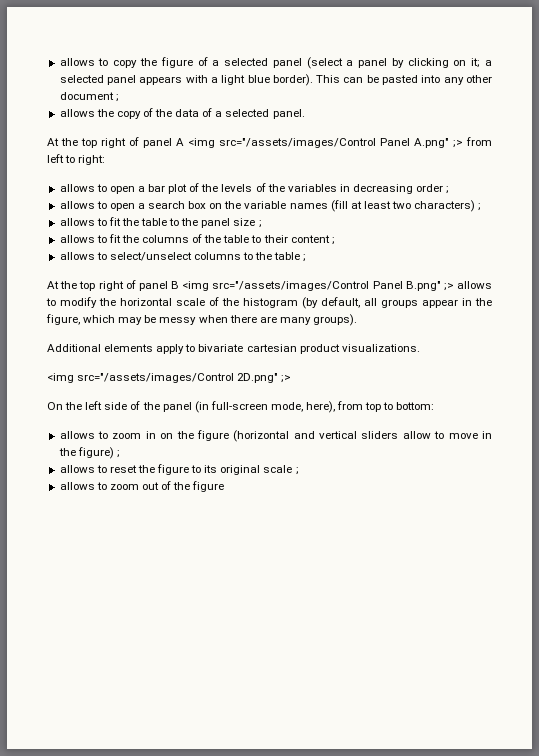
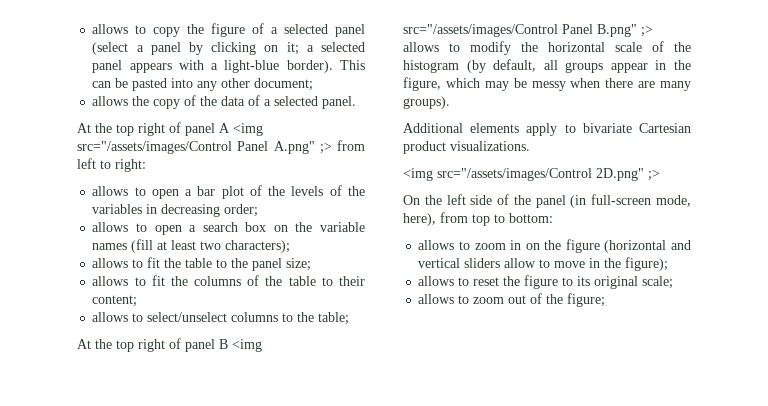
[221,75,270,85] light blue -> [224,60,280,73] light-blue
[59,92,119,102] document ; -> [254,78,314,91] document;
[416,184,450,194] order ; -> [224,204,259,217] order;
[414,200,482,212] characters) ; -> [225,240,291,253] characters);
[233,218,262,228] size ; -> [286,258,312,271] size;
[290,235,335,245] content ; -> [92,295,138,307] content;
[274,252,307,262] table ; -> [318,312,350,325] table;
[246,344,297,352] cartesian -> [639,123,691,133] Cartesian
[77,447,120,459] figure) ; -> [625,257,669,271] figure);
[263,465,299,475] scale ; -> [642,276,674,289] scale;
[192,481,225,492] figure -> [567,293,606,307] figure;

